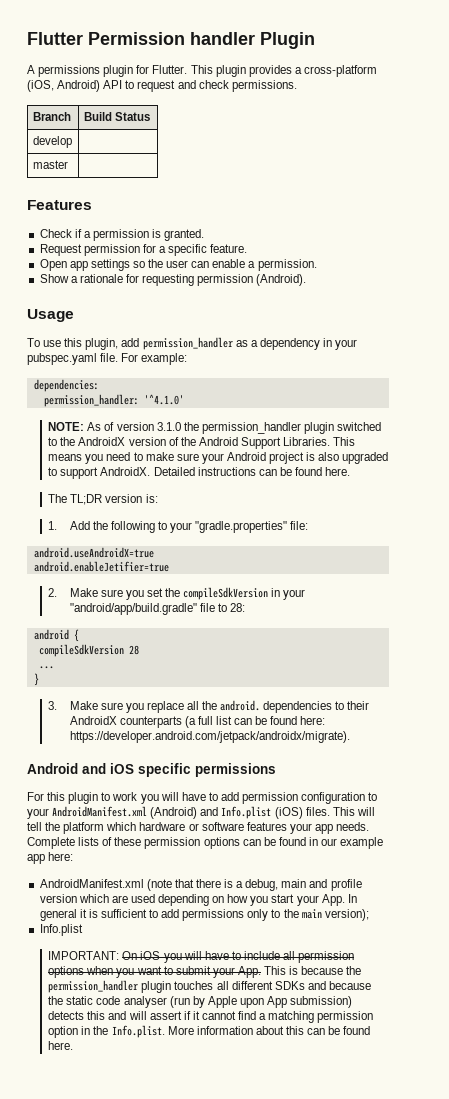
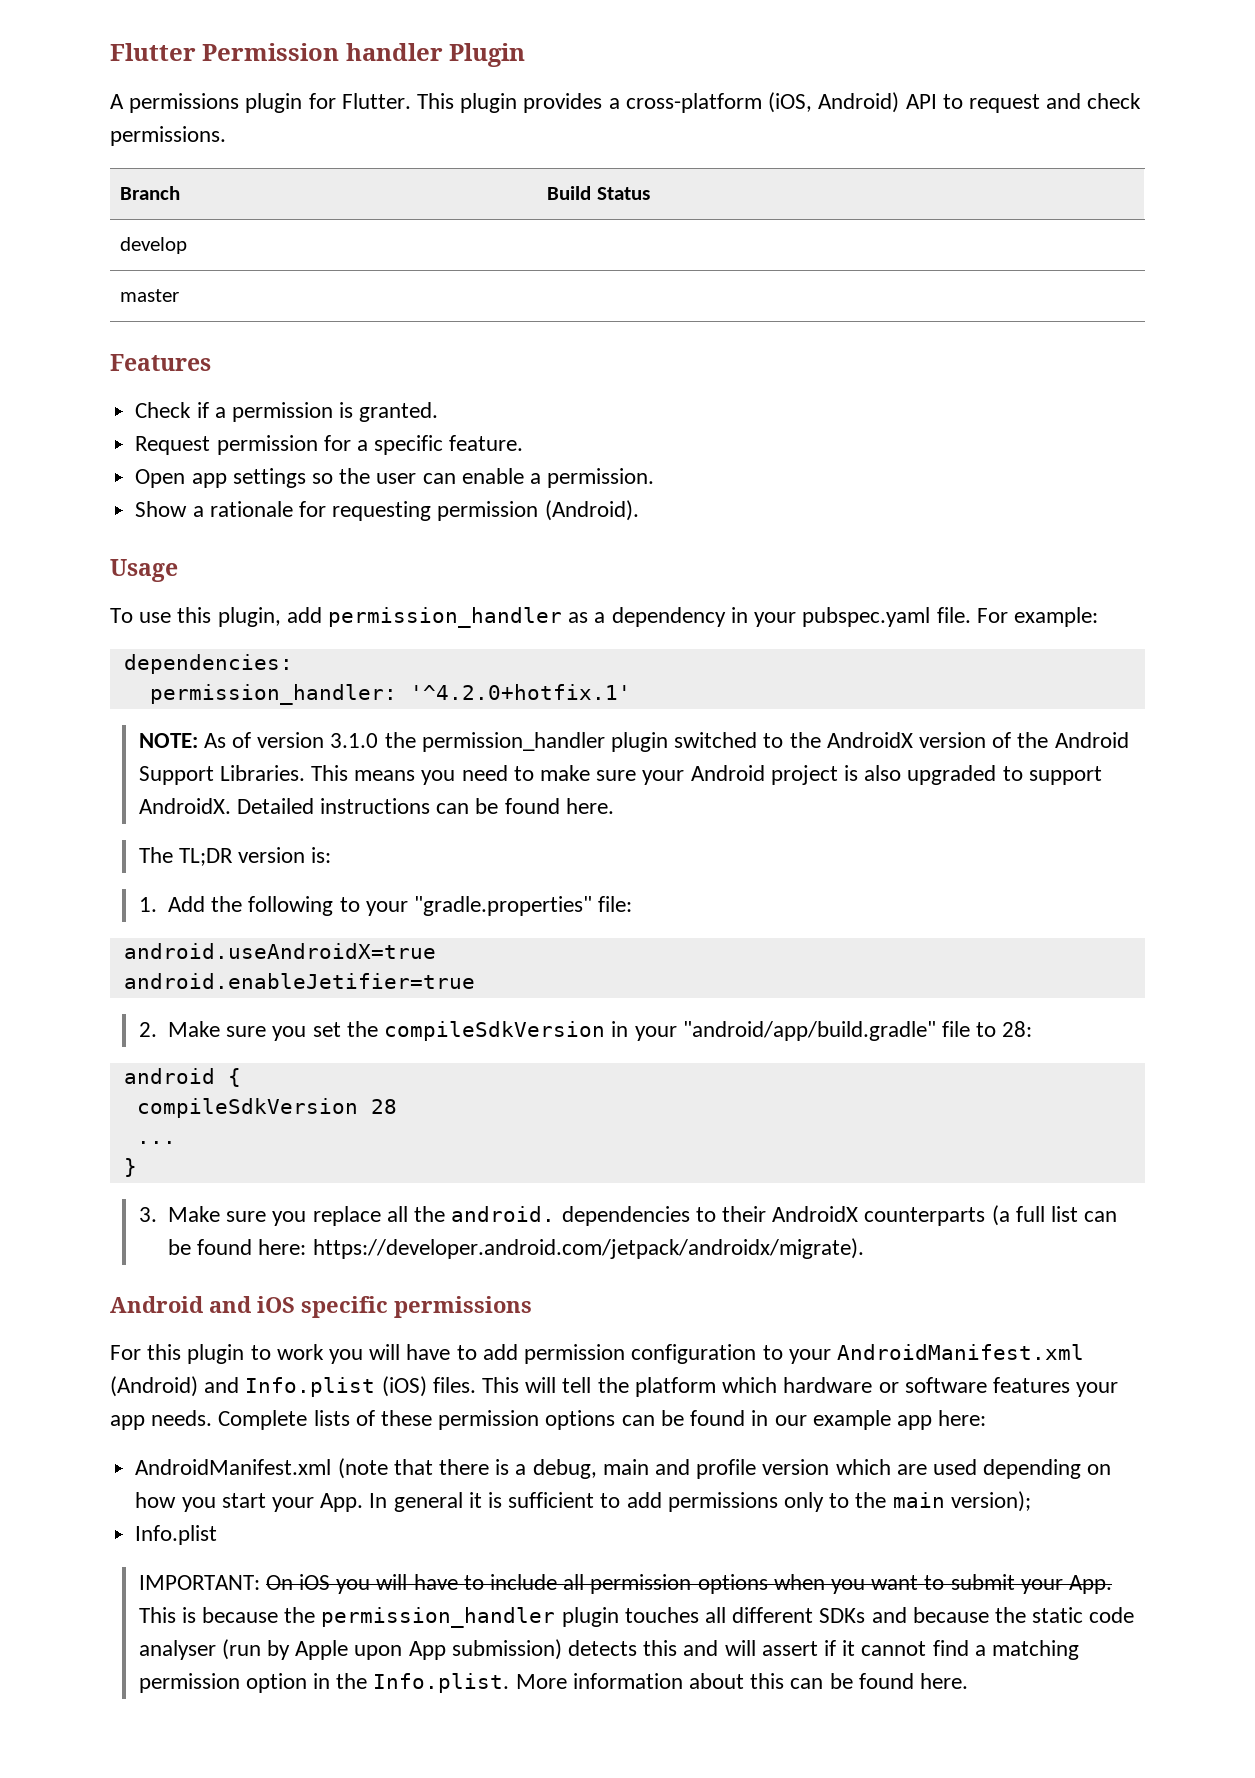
[143,394,184,405] '^4.1.0' -> [409,684,631,700] '^4.2.0+hotfix.1'

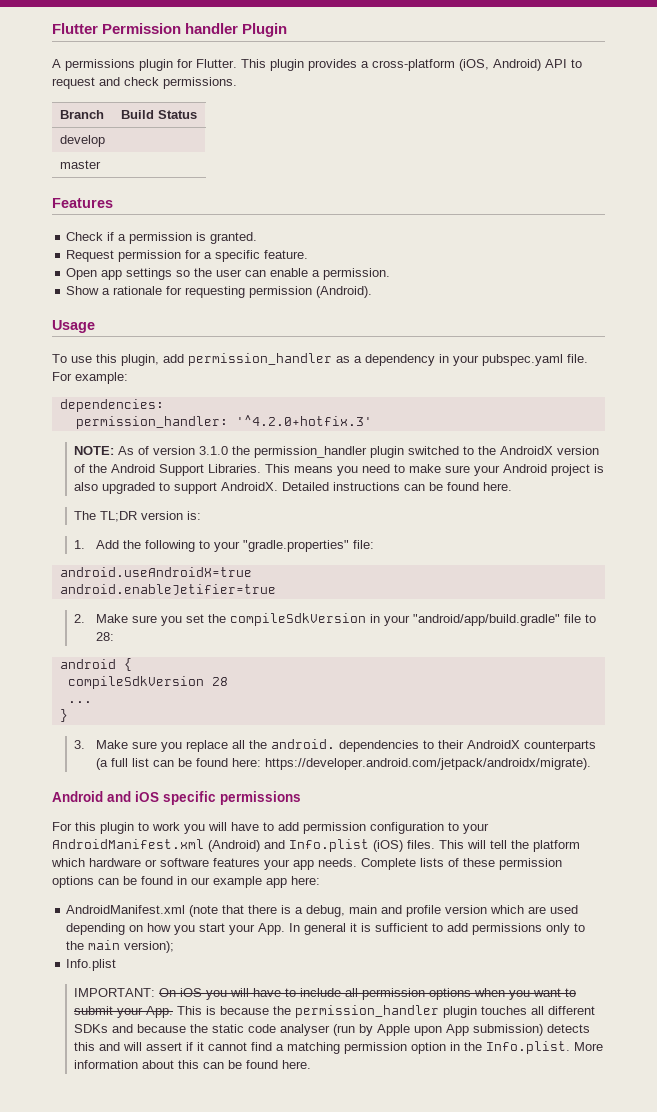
[409,684,631,700] '^4.2.0+hotfix.1' -> [235,415,372,426] '^4.2.0+hotfix.3'

